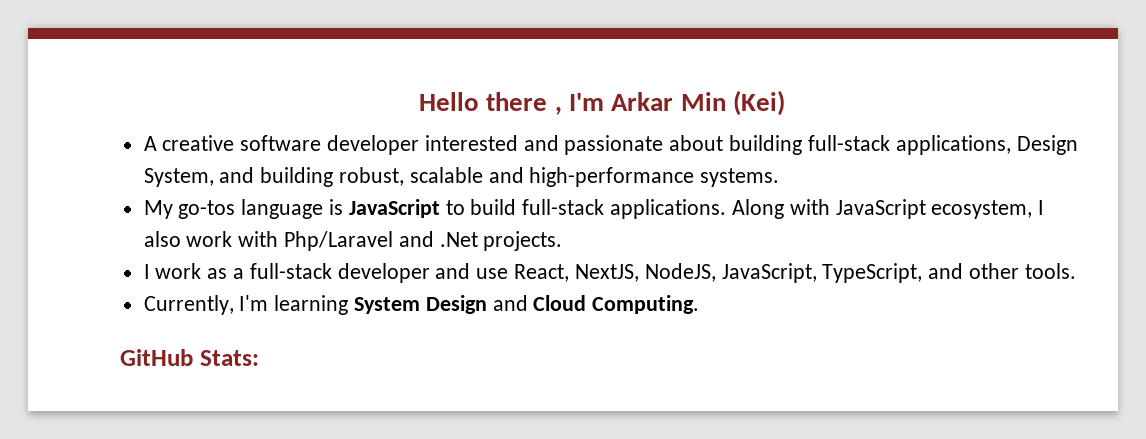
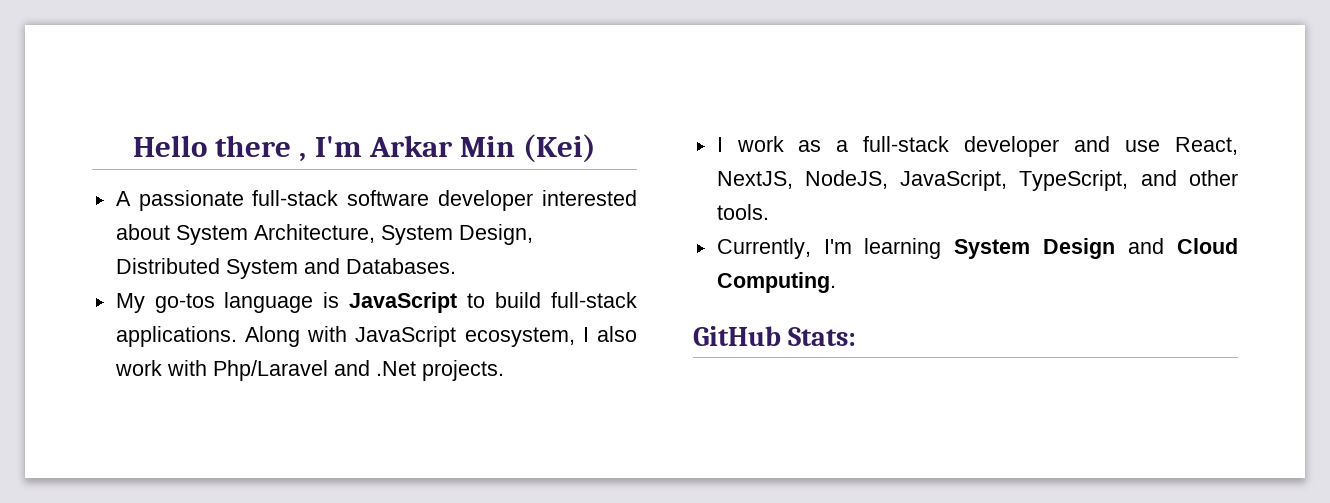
[162,135,235,151] creative -> [138,190,339,211] passionate full-stack
[523,135,1078,155] [143,167,780,187] and passionate about building full-stack applications, Design System, and building robust, scalable and high-performance systems. -> [115,224,533,245] [115,258,456,279] about System Architecture, System Design, Distributed System and Databases.

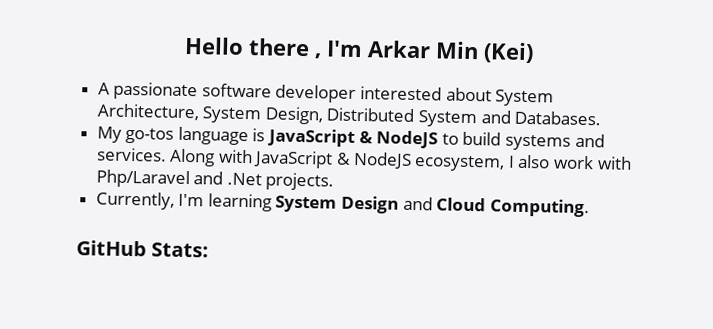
[252,190,339,206] full-stack -> (199, 91) none
[467,292,637,308] [115,326,237,347] to build full-stack applications. -> [358,130,605,151] [96,147,167,162] & NodeJS to build systems and services.
(457, 336) none -> [336,151,412,169] & NodeJS
[716,136,1238,157] [716,170,1238,191] [716,204,769,220] // I work as a full-stack developer and use React, NextJS, NodeJS, JavaScript, TypeScript, and other tools. -> (335, 181) none

